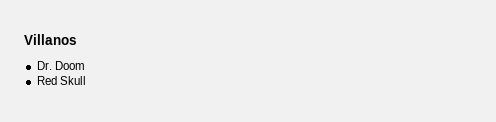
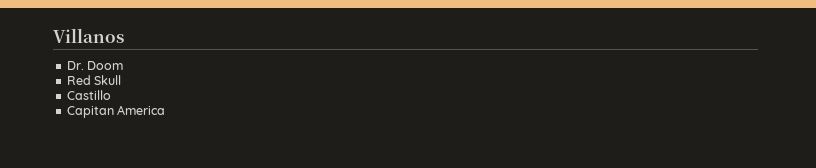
(86, 80) none -> [66,90,111,100] [66,105,166,118] // Castillo // Capitan America

